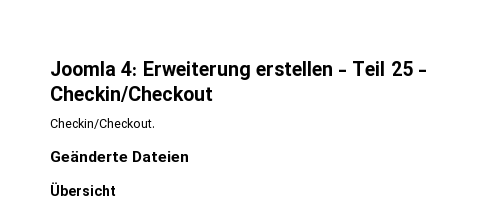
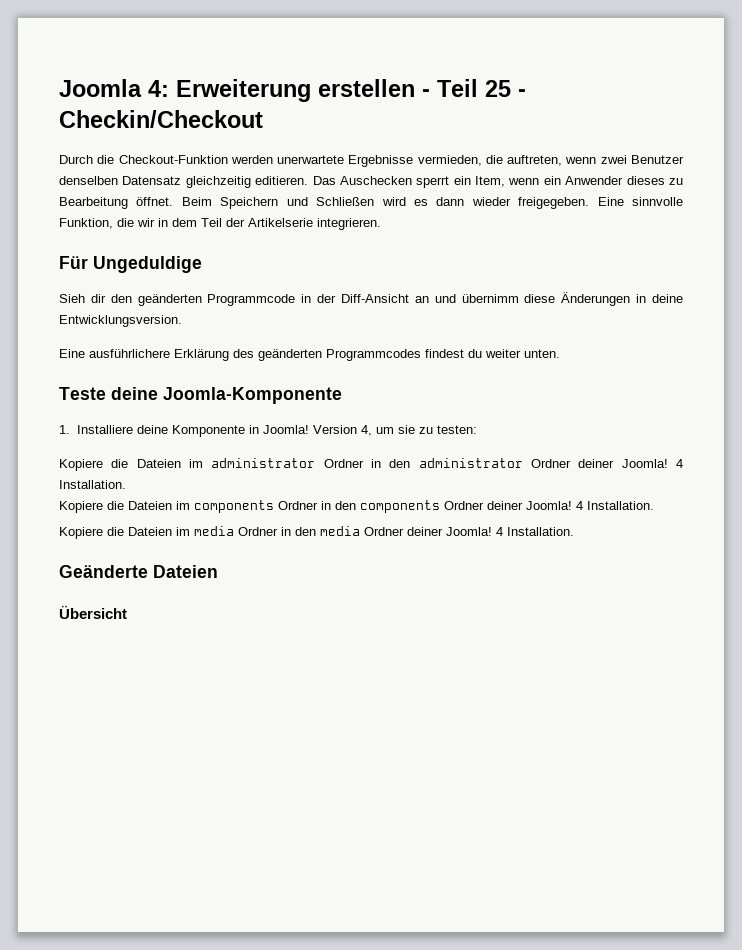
[50,118,155,129] Checkin/Checkout. -> [59,155,684,167] [59,176,683,188] [59,197,683,209] [59,218,381,230] [59,256,202,273] [59,292,683,306] [59,315,182,327] [59,349,560,361] [59,387,342,404] [59,425,477,437] [59,458,683,471] [59,480,126,489] [59,500,654,513] [59,526,574,539] Durch die Checkout-Funktion werden unerwartete Ergebnisse vermieden, die auftreten, wenn zwei Benutzer denselben Datensatz gleichzeitig editieren. Das Auschecken sperrt ein Item, wenn ein Anwender dieses zu Bearbeitung öffnet. Beim Speichern und Schließen wird es dann wieder freigegeben. Eine sinnvolle Funktion, die wir in dem Teil der Artikelserie integrieren. // Für Ungeduldige // Sieh dir den geänderten Programmcode in der Diff-Ansicht an und übernimm diese Änderungen in deine Entwicklungsversion. // Eine ausführlichere Erklärung des geänderten Programmcodes findest du weiter unten. // Teste deine Joomla-Komponente // 1. Installiere deine Komponente in Joomla! Version 4, um sie zu testen: // Kopiere die Dateien im administrator Ordner in den administrator Ordner deiner Joomla! 4 Installation. // Kopiere die Dateien im components Ordner in den components Ordner deiner Joomla! 4 Installation. // Kopiere die Dateien im media Ordner in den media Ordner deiner Joomla! 4 Installation.

